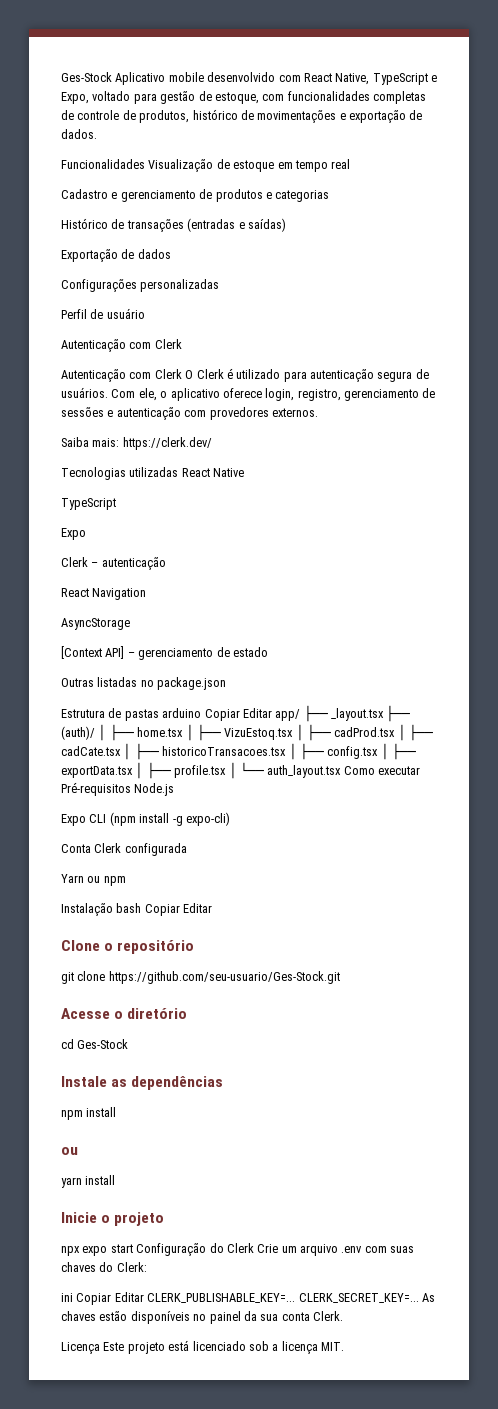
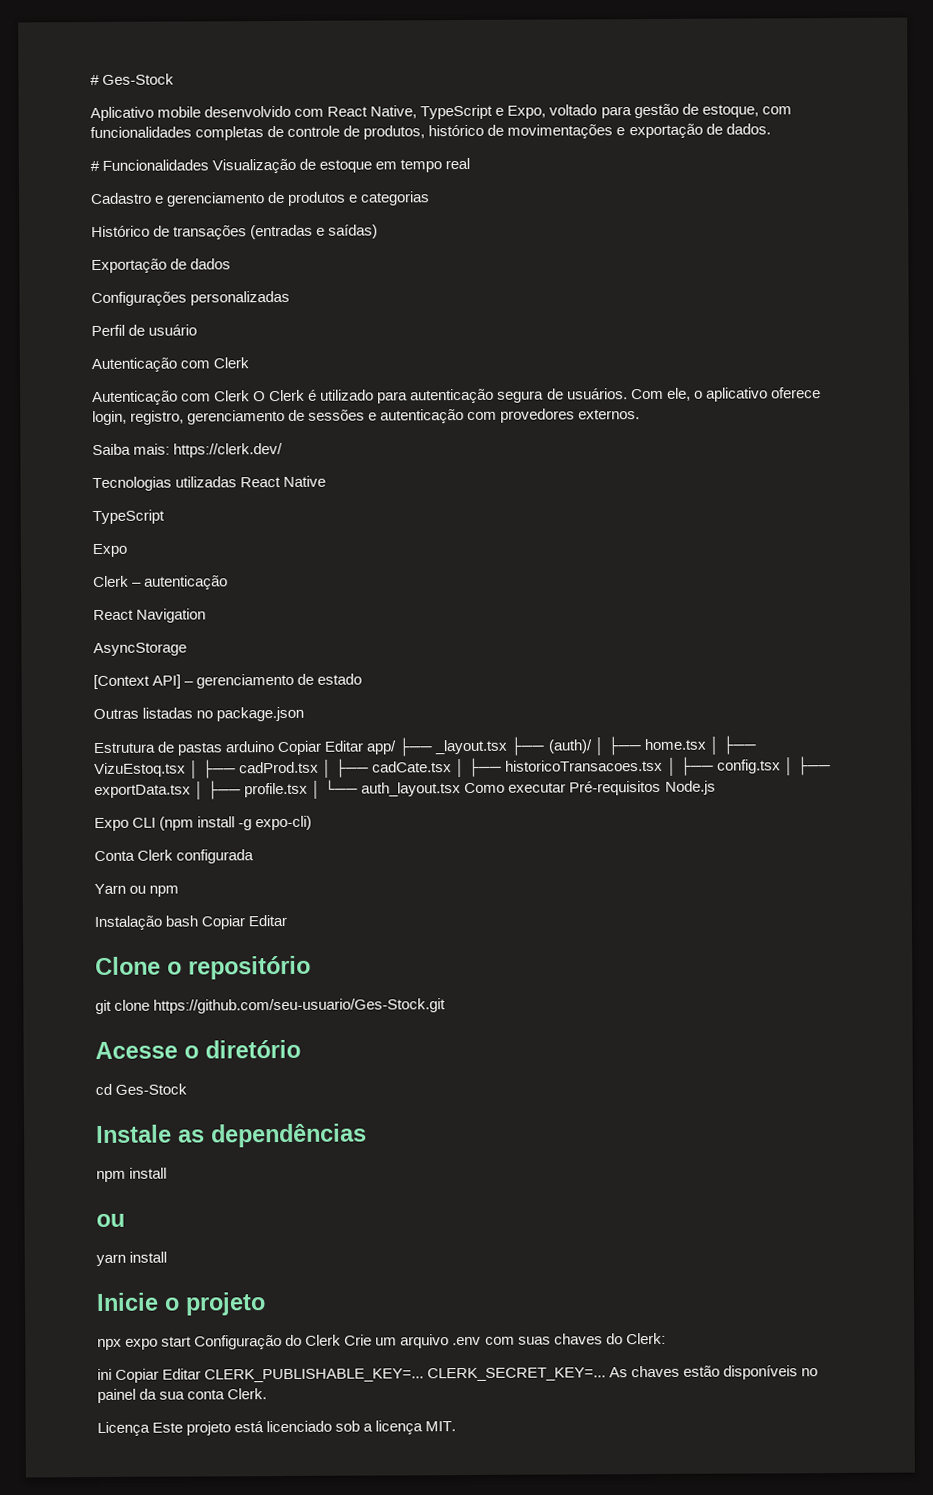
[61,72,112,82] Ges-Stock -> [90,73,175,86] # Ges-Stock //
(97, 134) none -> [90,160,100,172] #

